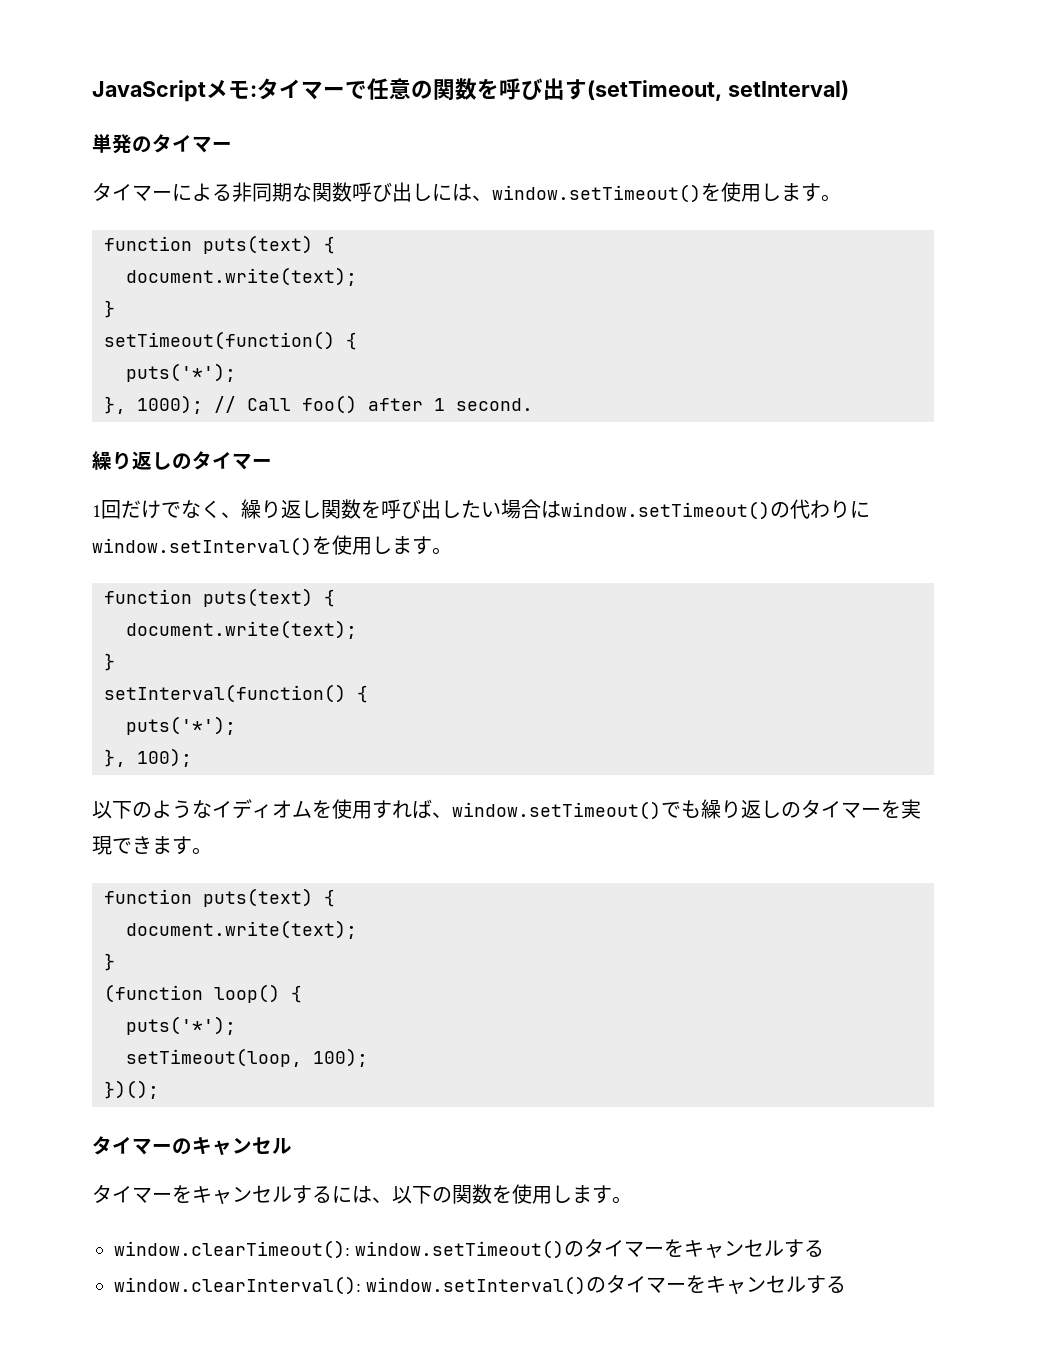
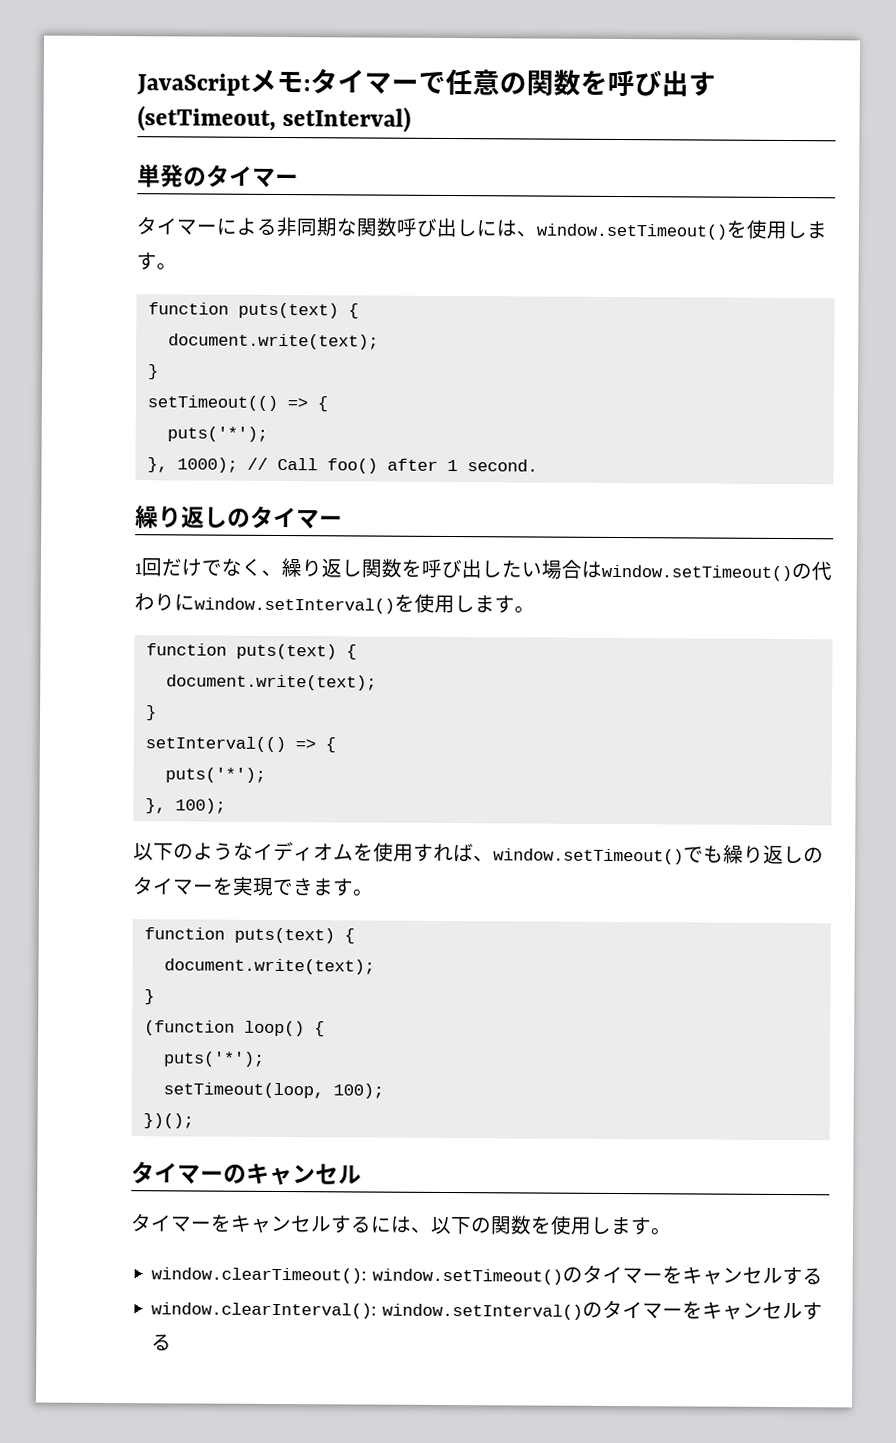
[104,331,335,350] setTimeout(function() -> [146,395,308,411] setTimeout(() =>
[104,684,346,703] setInterval(function() -> [144,736,316,753] setInterval(() =>

